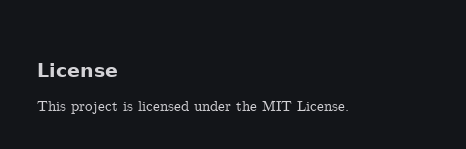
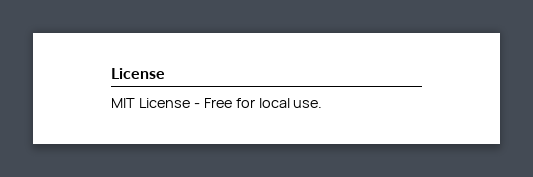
[37,100,349,114] This project is licensed under the MIT License. -> [111,98,323,108] MIT License - Free for local use.

